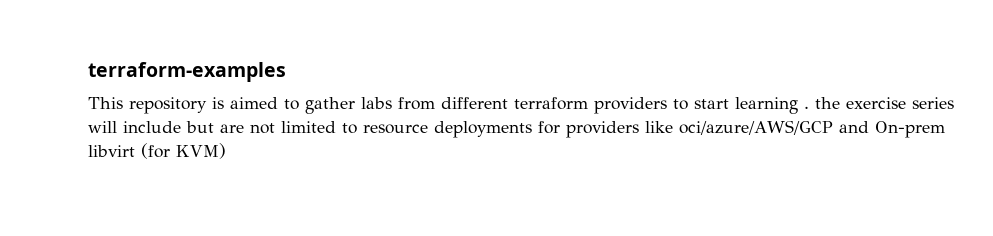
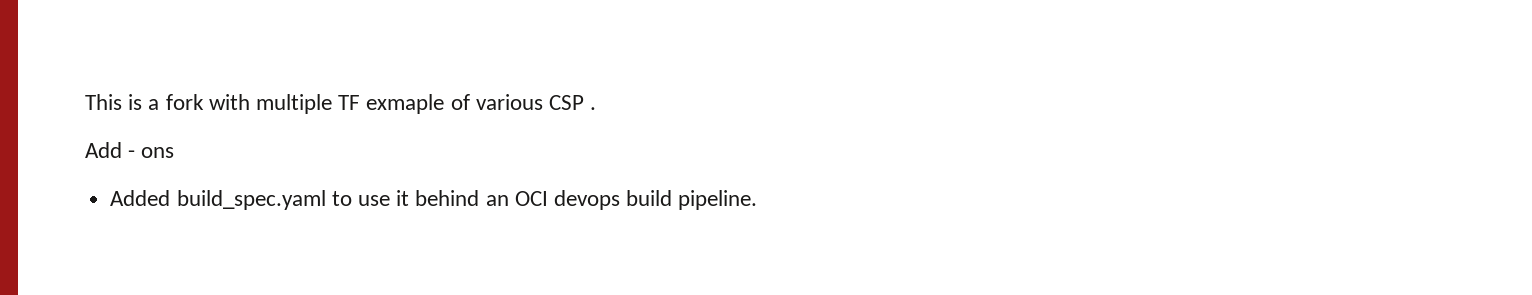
[88,62,286,82] [88,97,954,114] [88,120,945,138] [88,143,226,159] terraform-examples // This repository is aimed to gather labs from different terraform providers to start learning . the exercise series will include but are not limited to resource deployments for providers like oci/azure/AWS/GCP and On-prem libvirt (for KVM) -> [85,94,597,114] [85,142,175,158] [110,190,758,210] This is a fork with multiple TF exmaple of various CSP . // Add - ons // Added build_spec.yaml to use it behind an OCI devops build pipeline.

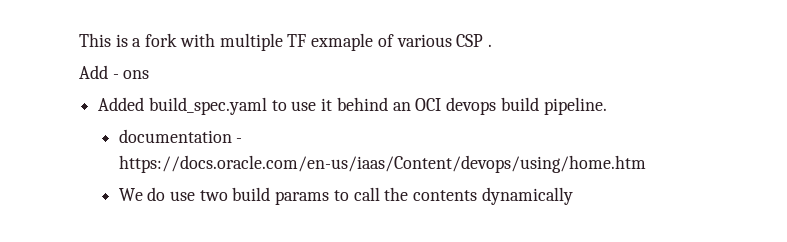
(758, 200) none -> [118,129,243,143] [118,155,646,173] [118,187,573,205] // documentation - https://docs.oracle.com/en-us/iaas/Content/devops/using/home.htm // We do use two build params to call the contents dynamically

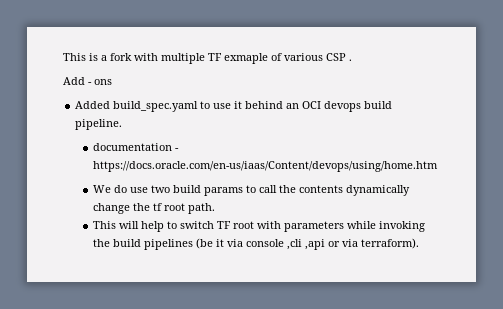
(573, 196) none -> [92,203,215,214] [92,221,425,232] [92,238,419,250] change the tf root path. // This will help to switch TF root with parameters while invoking the build pipelines (be it via console ,cli ,api or via terraform).

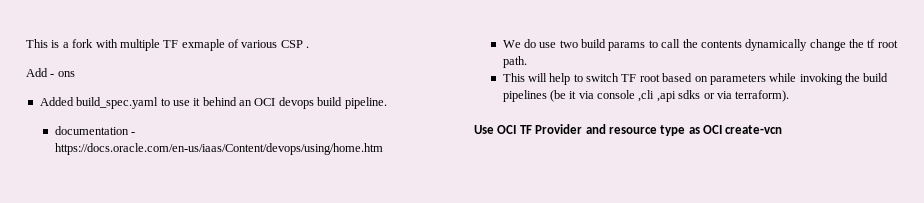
[256,221,281,229] with -> [662,73,708,82] based on
(325, 244) none -> [678,90,701,99] sdks
(419, 243) none -> [474,124,783,136] // Use OCI TF Provider and resource type as OCI create-vcn

